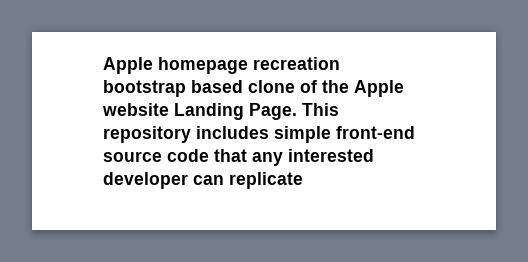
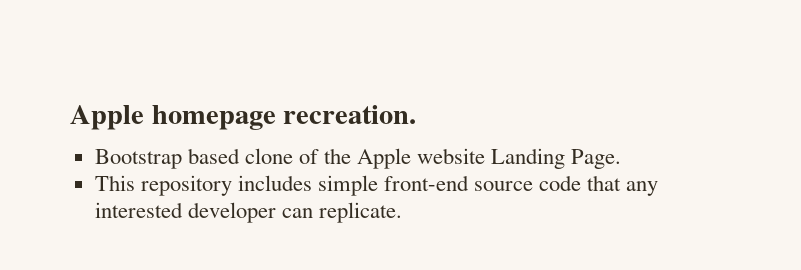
[253,57,340,70] [103,80,186,97] recreation bootstrap -> [283,105,417,124] [94,149,182,169] recreation. // Bootstrap
(297, 111) none -> (622, 159) //
[229,172,303,189] replicate -> [318,202,402,223] replicate.

